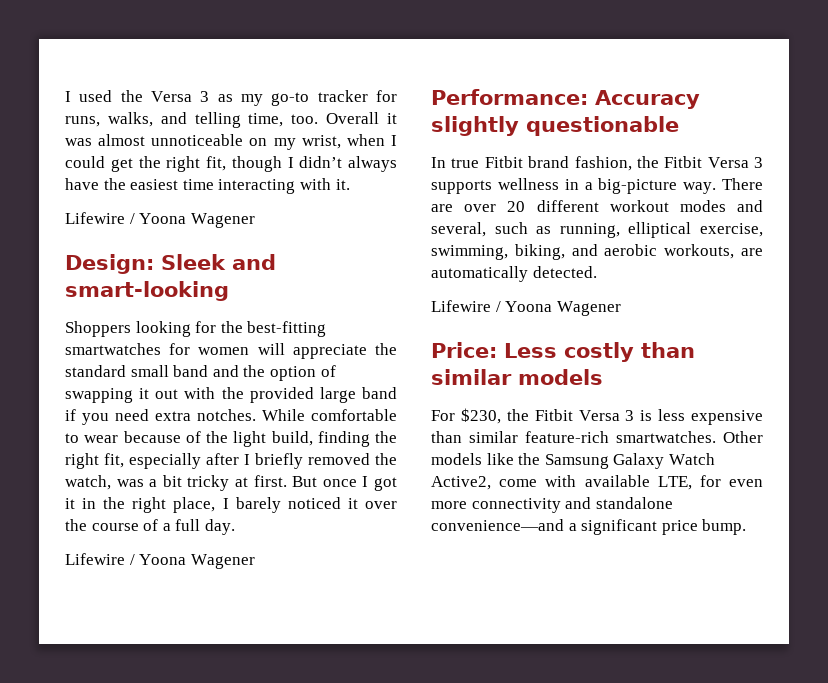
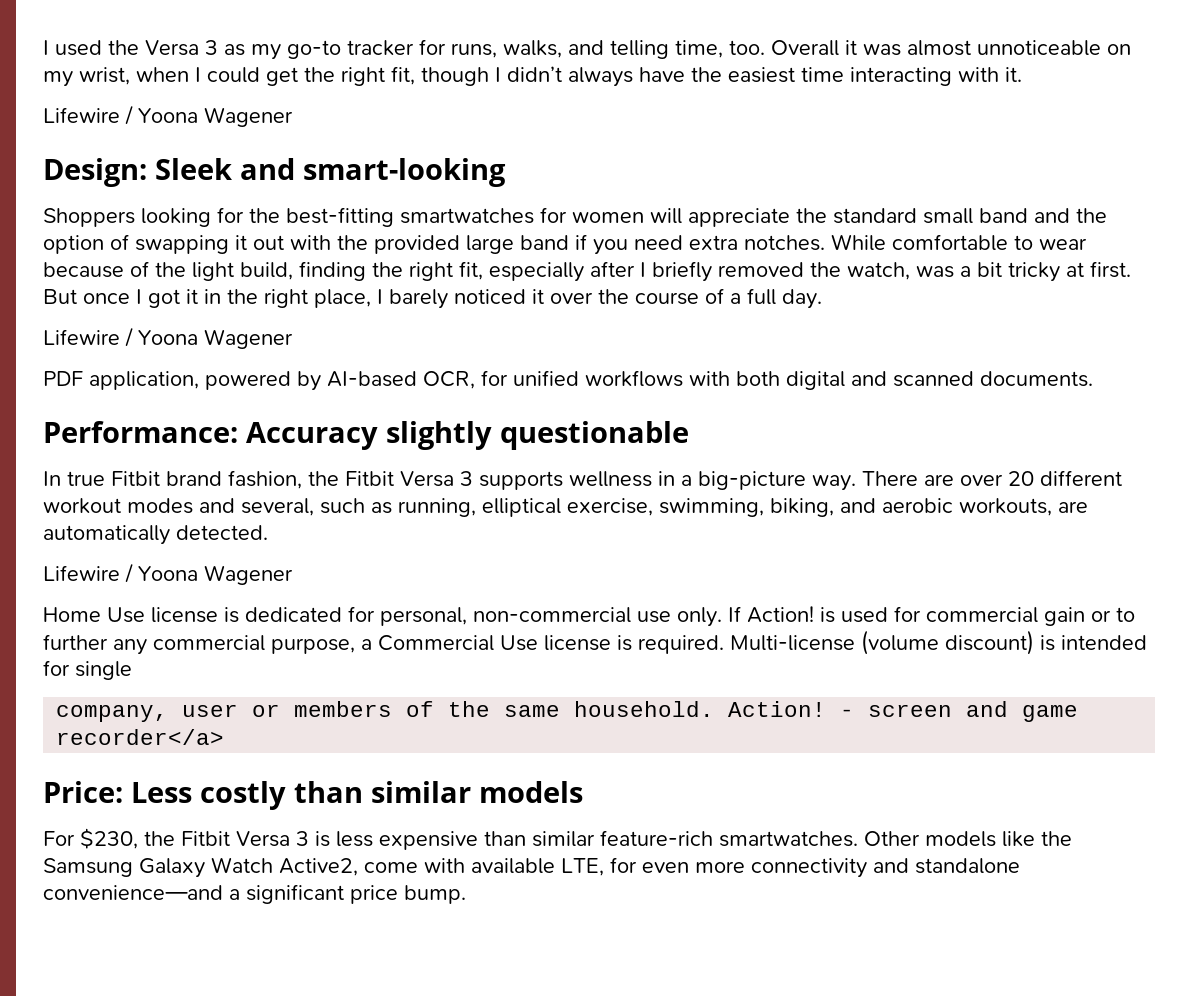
(255, 561) none -> [43,370,1093,391] // PDF application, powered by AI-based OCR, for unified workflows with both digital and scanned documents.
(621, 308) none -> [43,606,1135,627] [43,630,1147,655] [43,660,132,680] [56,701,1079,722] [56,729,225,745] // Home Use license is dedicated for personal, non-commercial use only. If Action! is used for commercial gain or to further any commercial purpose, a Commercial Use license is required. Multi-license (volume discount) is intended for single // company, user or members of the same household. Action! - screen and game recorder</a>

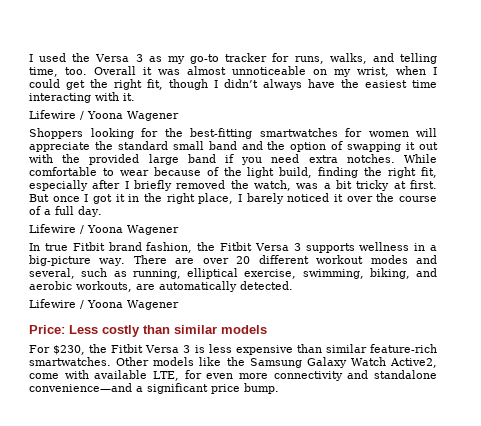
[43,158,506,187] // Design: Sleek and smart-looking -> (179, 116) none
[43,370,1093,391] [43,421,689,450] // PDF application, powered by AI-based OCR, for unified workflows with both digital and scanned documents. // Performance: Accuracy slightly questionable -> (179, 230) none
[43,606,1135,627] [43,630,1147,655] [43,660,132,680] [56,701,1079,722] [56,729,225,745] // Home Use license is dedicated for personal, non-commercial use only. If Action! is used for commercial gain or to further any commercial purpose, a Commercial Use license is required. Multi-license (volume discount) is intended for single // company, user or members of the same household. Action! - screen and game recorder</a> -> (179, 305) none

